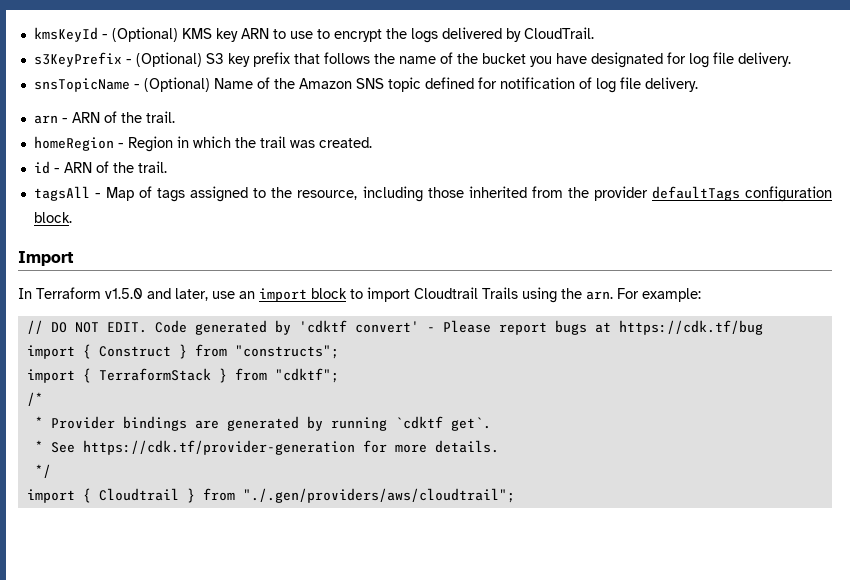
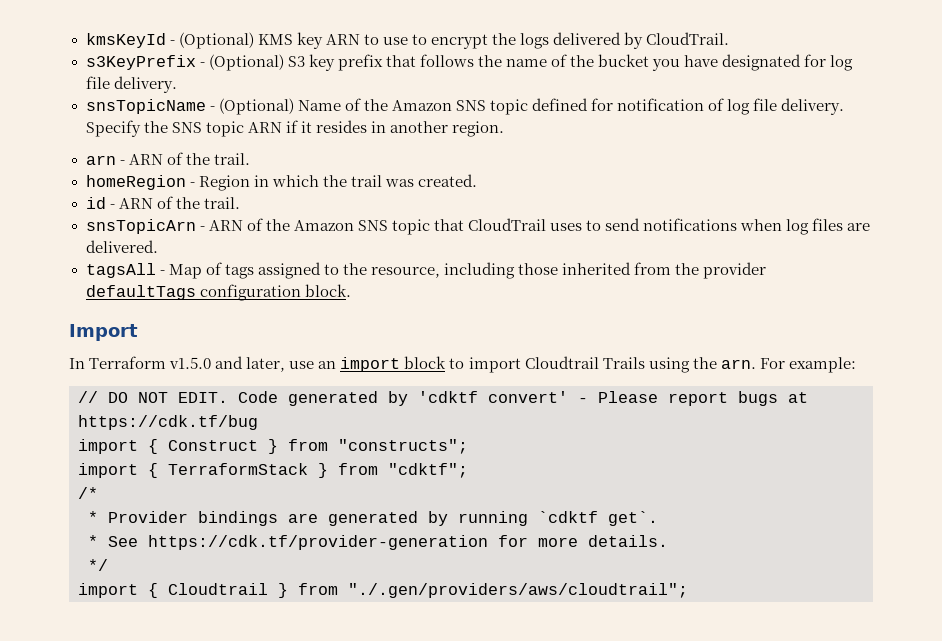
(698, 84) none -> [85,120,505,137] Specify the SNS topic ARN if it resides in another region.
(167, 167) none -> [85,218,871,235] [85,240,158,253] // snsTopicArn - ARN of the Amazon SNS topic that CloudTrail uses to send notifications when log files are delivered.

